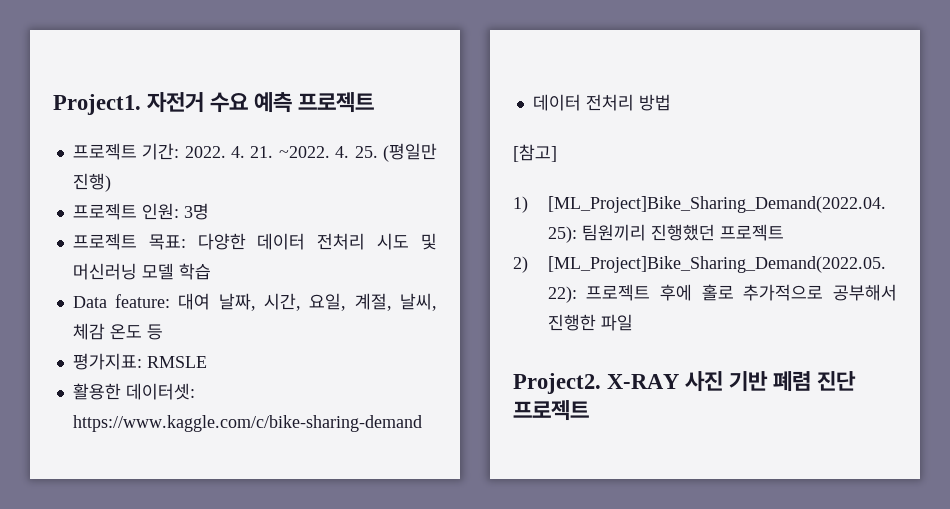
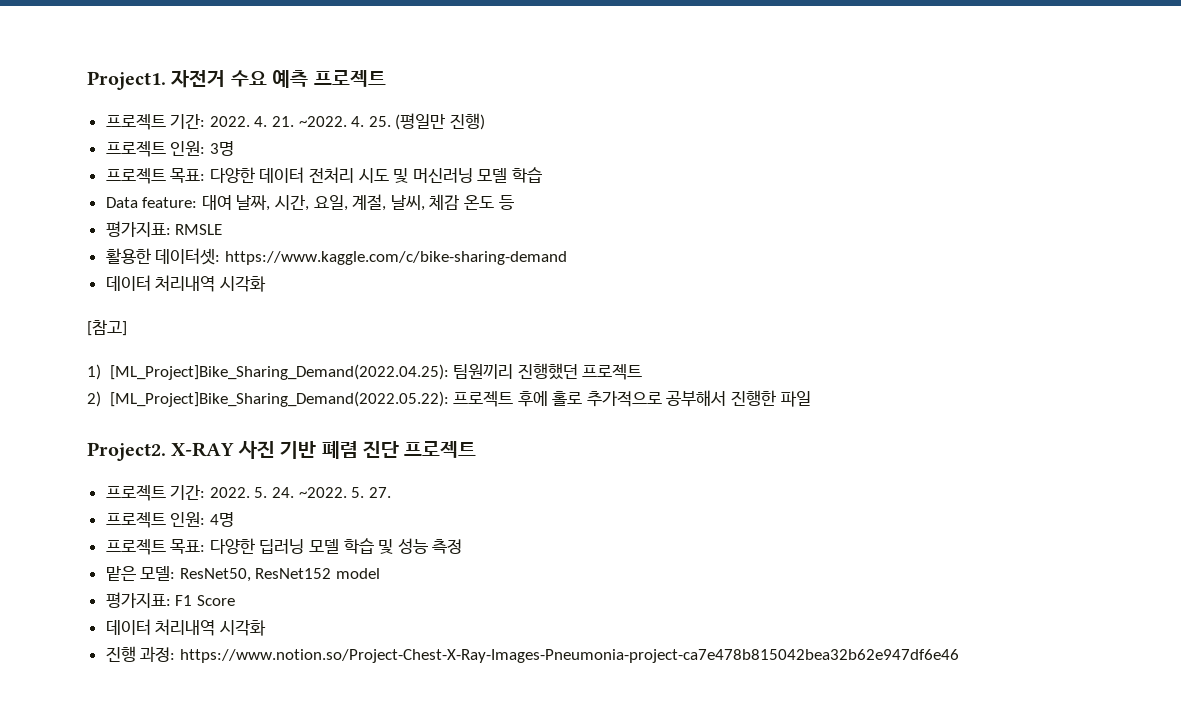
[585,94,671,111] 전처리 방법 -> [155,275,266,292] 처리내역 시각화
(589, 410) none -> [105,485,391,501] [105,512,234,528] [105,538,463,555] [105,566,381,582] [105,592,235,608] [105,619,266,636] [105,646,959,663] // 프로젝트 기간: 2022. 5. 24. ~2022. 5. 27. // 프로젝트 인원: 4명 // 프로젝트 목표: 다양한 딥러닝 모델 학습 및 성능 측정 // 맡은 모델: ResNet50, ResNet152 model // 평가지표: F1 Score // 데이터 처리내역 시각화 // 진행 과정: https://www.notion.so/Project-Chest-X-Ray-Images-Pneumonia-project-ca7e478b815042bea32b62e947df6e46

